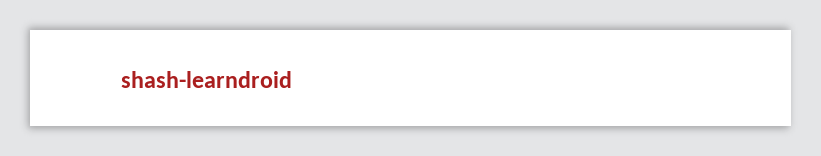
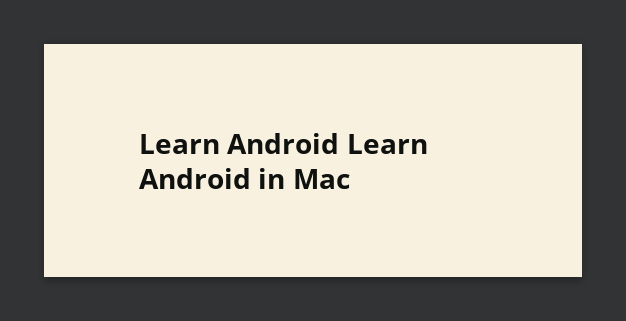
[121,71,292,88] shash-learndroid -> [139,133,428,154] [139,168,350,189] Learn Android Learn Android in Mac

